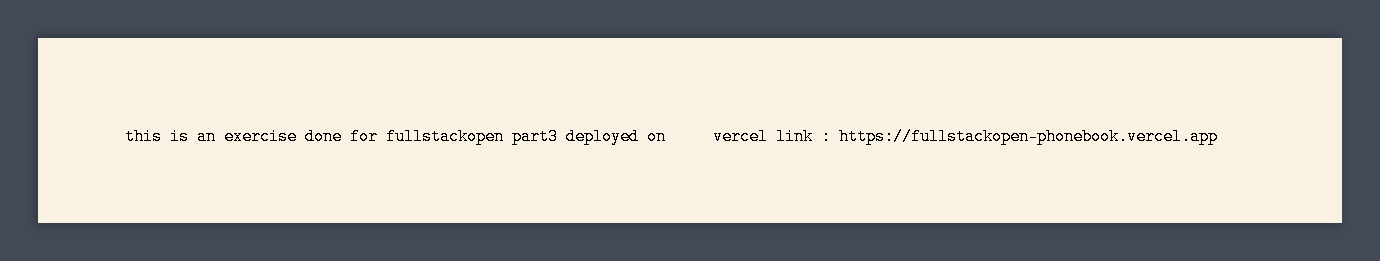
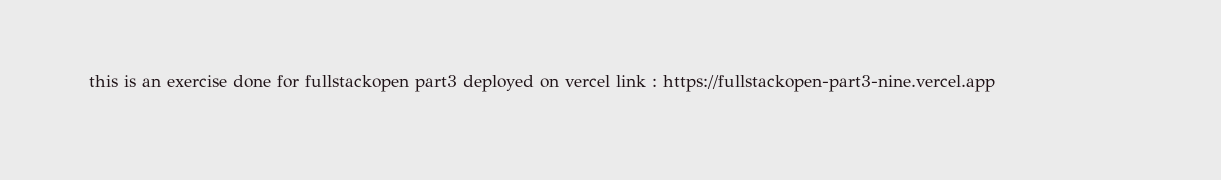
[839,128,1218,145] https://fullstackopen-phonebook.vercel.app -> [663,75,995,92] https://fullstackopen-part3-nine.vercel.app

